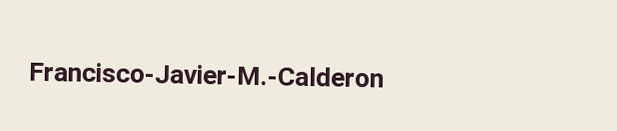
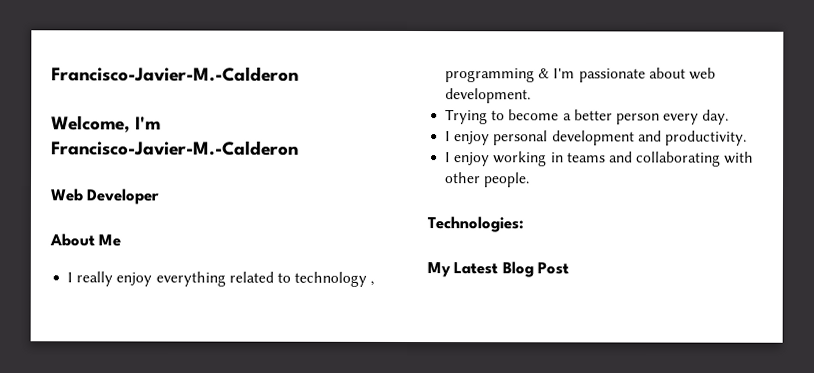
[28,61,384,88] Francisco-Javier-M.-Calderon -> [51,66,299,82] [51,115,162,133] [51,140,299,156] [50,188,160,205] [49,233,122,247] [67,271,375,287] [445,67,716,83] [445,88,532,104] [445,109,730,125] [445,130,747,146] [445,151,755,167] [445,172,531,188] [427,216,524,233] [427,261,570,278] Francisco-Javier-M.-Calderon // Welcome, I'm Francisco-Javier-M.-Calderon // Web Developer // About Me // I really enjoy everything related to technology , programming & I'm passionate about web development. // Trying to become a better person every day. // I enjoy personal development and productivity. // I enjoy working in teams and collaborating with other people. // Technologies: // My Latest Blog Post

